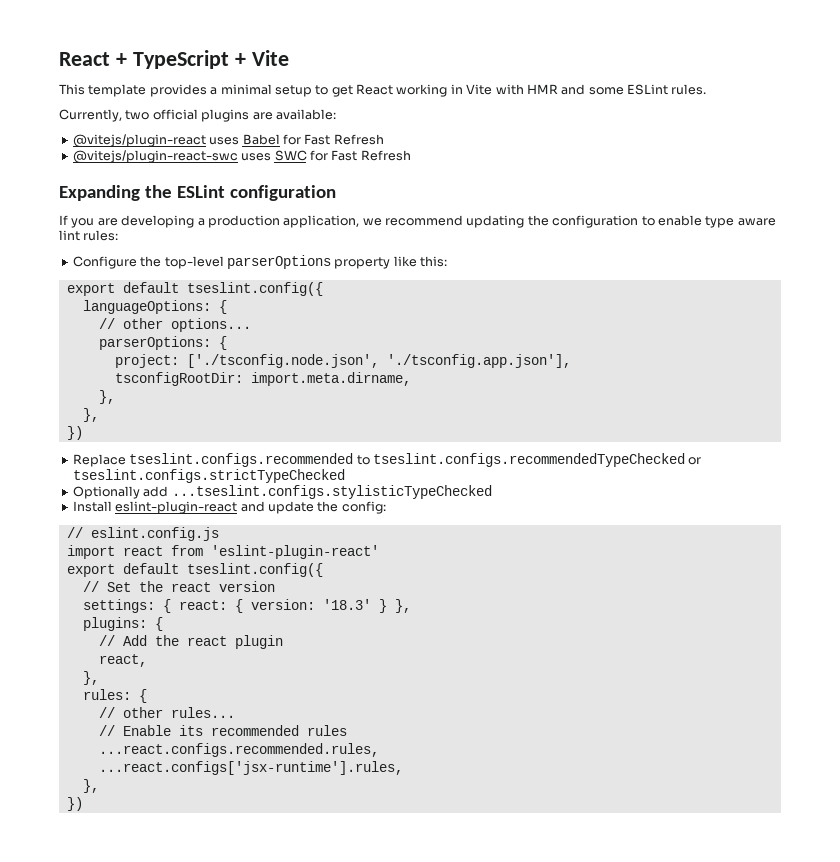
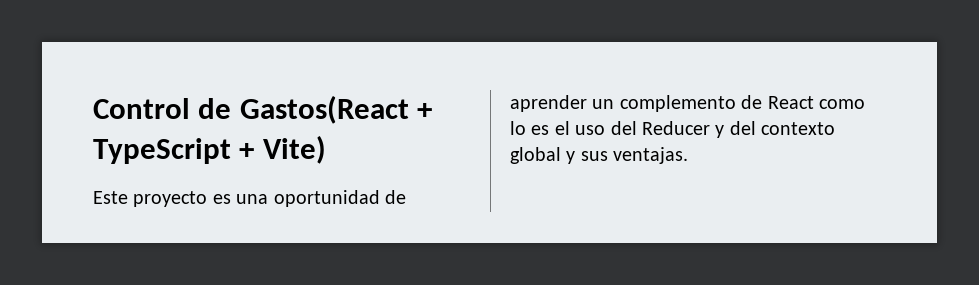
[59,50,289,69] [59,84,707,97] [59,109,336,122] [72,134,384,148] [72,150,411,164] [59,185,337,201] [59,215,776,228] [59,230,119,241] [72,255,447,269] [66,282,323,296] [82,300,227,314] [98,318,251,332] [98,336,227,350] [114,354,571,368] [114,372,411,386] [98,390,115,404] [82,408,99,422] [66,426,83,440] [72,453,702,467] [72,469,345,483] [72,485,492,499] [72,501,386,514] [66,527,219,541] [66,545,379,559] [66,563,323,577] [82,581,275,592] [82,599,411,613] [82,617,163,631] [98,635,283,649] [98,654,147,667] [82,671,99,685] [82,689,147,703] [98,707,235,718] [98,725,347,736] [98,743,379,757] [98,761,403,775] [82,779,99,793] [66,797,83,811] React + TypeScript + Vite // This template provides a minimal setup to get React working in Vite with HMR and some ESLint rules. // Currently, two official plugins are available: // @vitejs/plugin-react uses Babel for Fast Refresh // @vitejs/plugin-react-swc uses SWC for Fast Refresh // Expanding the ESLint configuration // If you are developing a production application, we recommend updating the configuration to enable type aware lint rules: // Configure the top-level parserOptions property like this: // export default tseslint.config({ // languageOptions: { // // other options... // parserOptions: { // project: ['./tsconfig.node.json', './tsconfig.app.json'], // tsconfigRootDir: import.meta.dirname, // }, // }, // }) // Replace tseslint.configs.recommended to tseslint.configs.recommendedTypeChecked or tseslint.configs.strictTypeChecked // Optionally add ...tseslint.configs.stylisticTypeChecked // Install eslint-plugin-react and update the config: // // eslint.config.js // import react from 'eslint-plugin-react' // export default tseslint.config({ // // Set the react version // settings: { react: { version: '18.3' } }, // plugins: { // // Add the react plugin // react, // }, // rules: { // // other rules... // // Enable its recommended rules // ...react.configs.recommended.rules, // ...react.configs['jsx-runtime'].rules, // }, // }) -> [93,95,433,124] [93,135,326,164] [93,190,406,207] [510,95,865,112] [510,121,836,138] [510,147,689,164] Control de Gastos(React + TypeScript + Vite) // Este proyecto es una oportunidad de aprender un complemento de React como lo es el uso del Reducer y del contexto global y sus ventajas.

